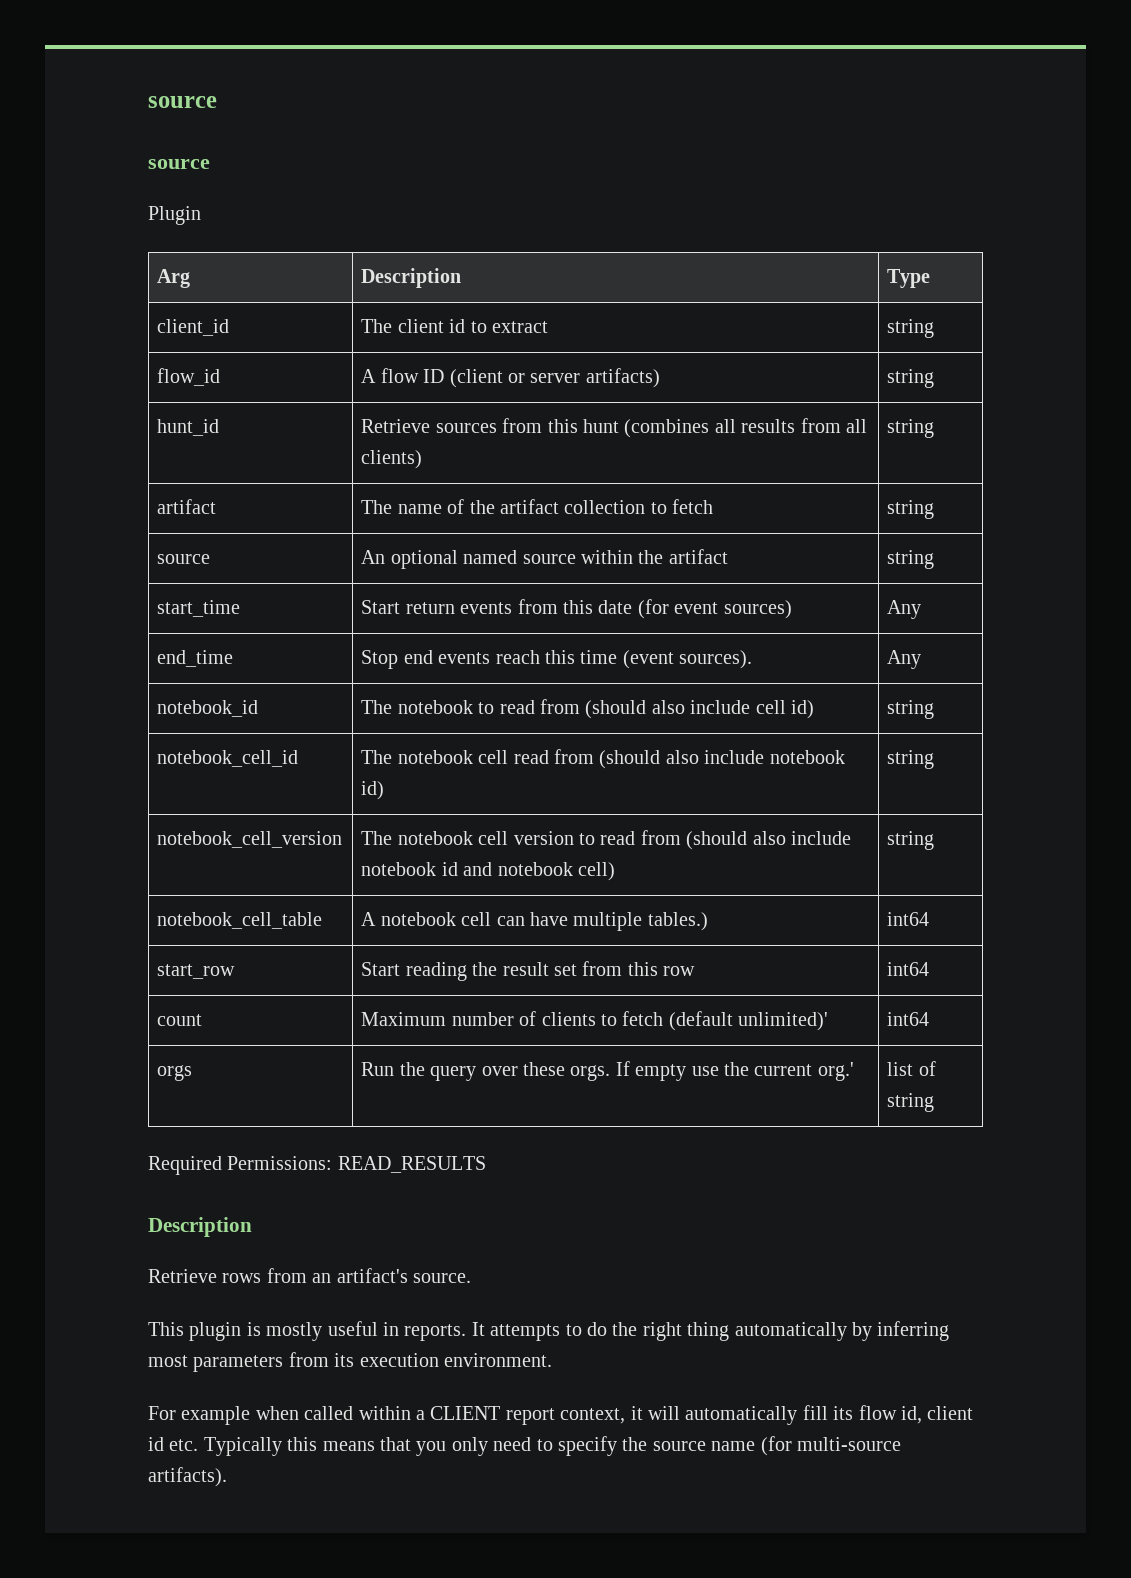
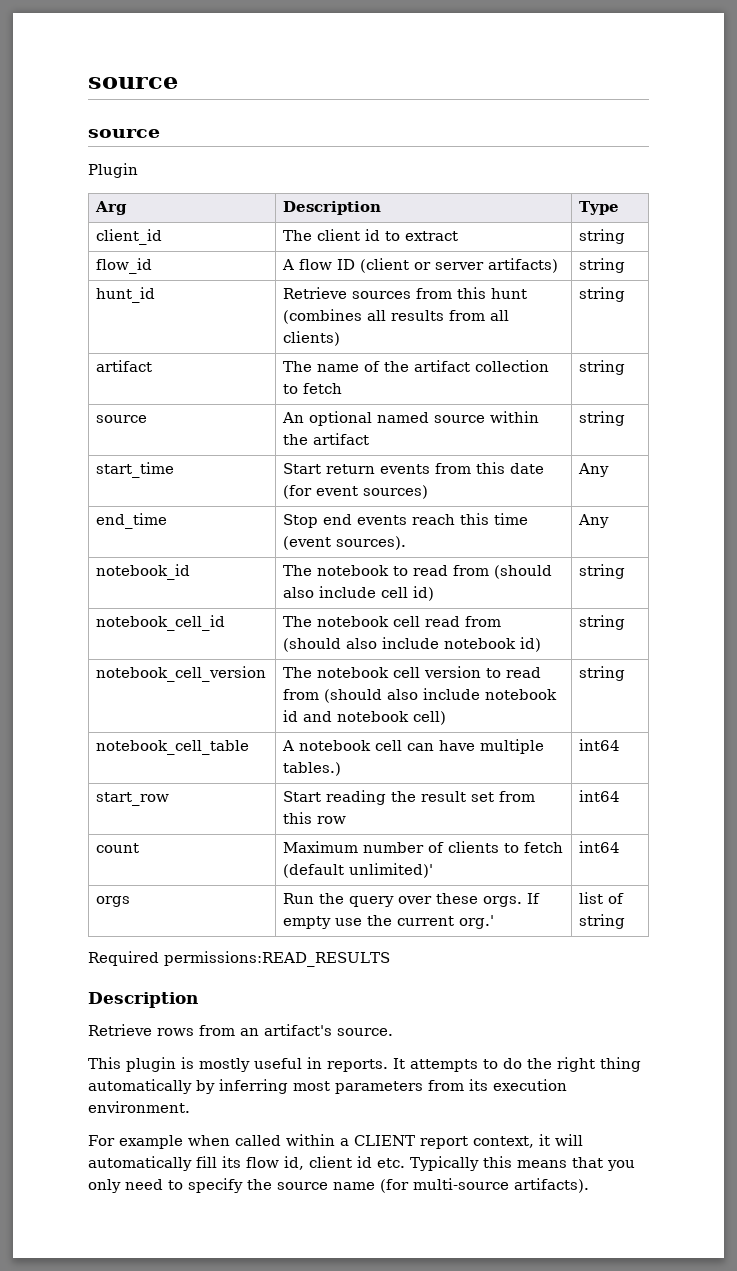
[227,1156,486,1173] Permissions: READ_RESULTS -> [164,951,390,967] permissions:READ_RESULTS

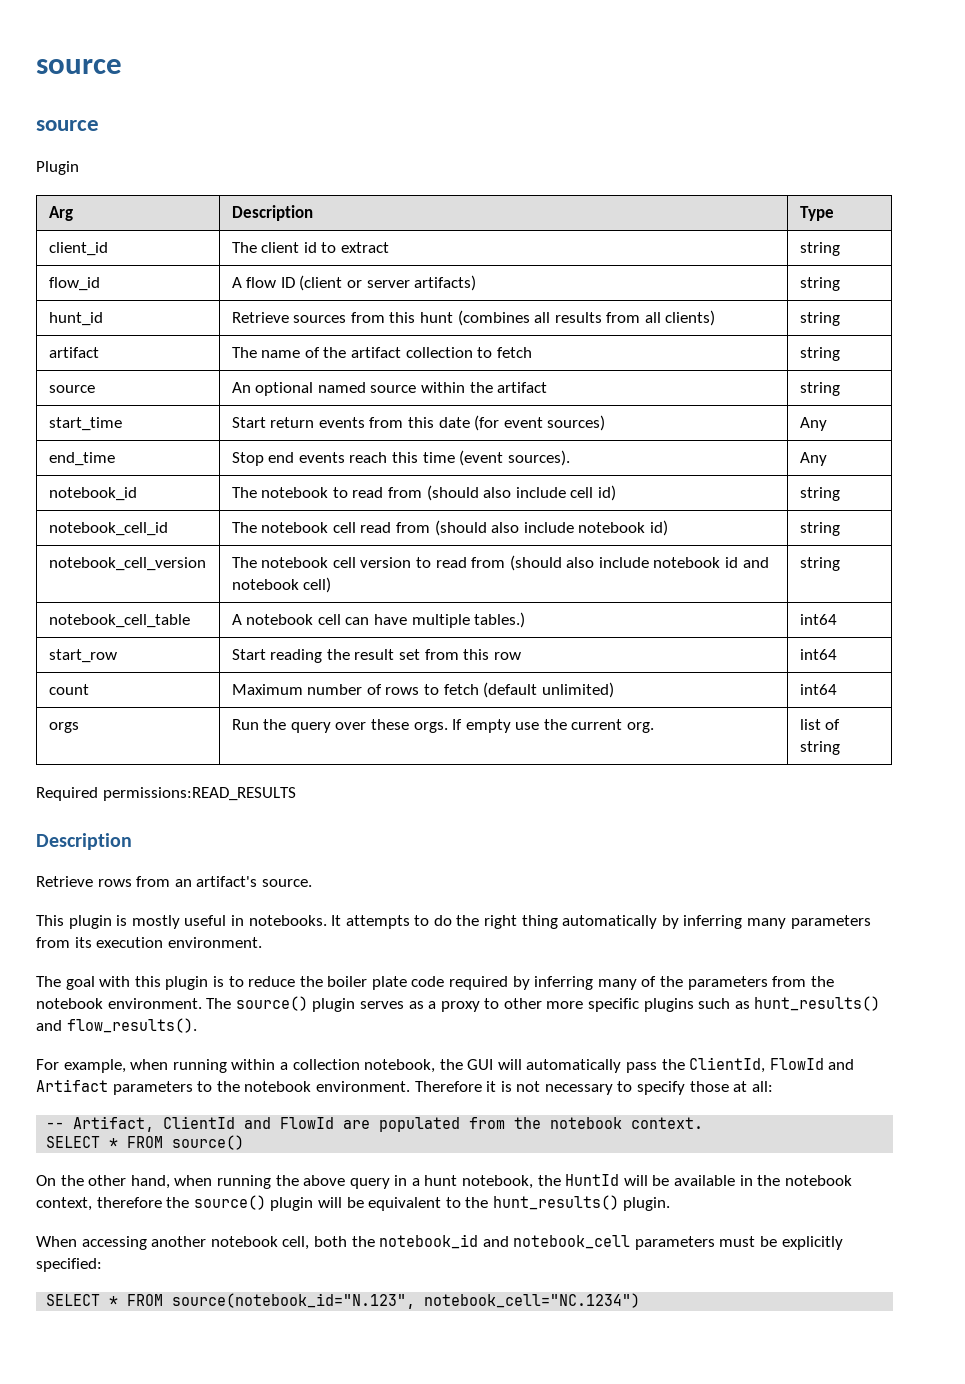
[448,841,500,853] clients -> [385,687,420,695] rows
[349,863,434,878] unlimited)' -> [541,682,614,698] unlimited)
[459,915,495,929] org.' -> [627,722,655,733] org.
[327,1059,388,1072] reports. -> [248,915,327,926] notebooks.
[293,1081,330,1091] most -> [747,918,787,929] many
[88,1134,583,1149] [88,1156,635,1171] [88,1178,589,1193] For example when called within a CLIENT report context, it will automatically fill its flow id, client id etc. Typically this means that you only need to specify the source name (for multi-source artifacts). -> [36,976,834,990] [36,996,881,1012] [36,1018,197,1033] [36,1057,855,1073] [36,1079,773,1095] [46,1116,704,1132] [46,1135,245,1150] [36,1174,852,1189] [36,1195,671,1211] [36,1234,843,1250] [36,1258,102,1272] [46,1293,641,1309] The goal with this plugin is to reduce the boiler plate code required by inferring many of the parameters from the notebook environment. The source() plugin serves as a proxy to other more specific plugins such as hunt_results() and flow_results(). // For example, when running within a collection notebook, the GUI will automatically pass the ClientId, FlowId and Artifact parameters to the notebook environment. Therefore it is not necessary to specify those at all: // -- Artifact, ClientId and FlowId are populated from the notebook context. // SELECT * FROM source() // On the other hand, when running the above query in a hunt notebook, the HuntId will be available in the notebook context, therefore the source() plugin will be equivalent to the hunt_results() plugin. // When accessing another notebook cell, both the notebook_id and notebook_cell parameters must be explicitly specified: // SELECT * FROM source(notebook_id="N.123", notebook_cell="NC.1234")

